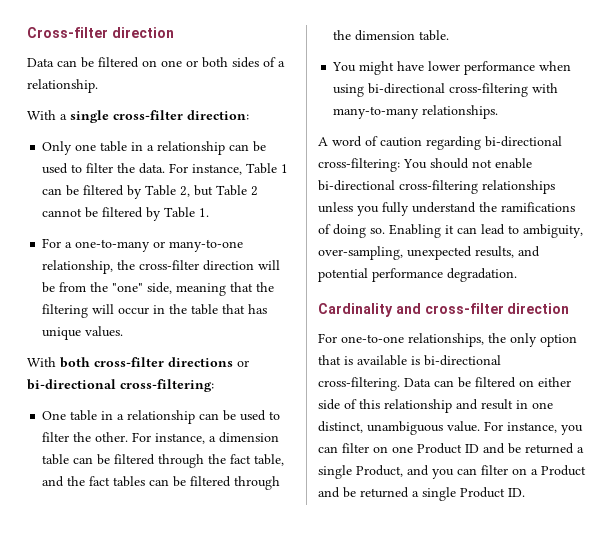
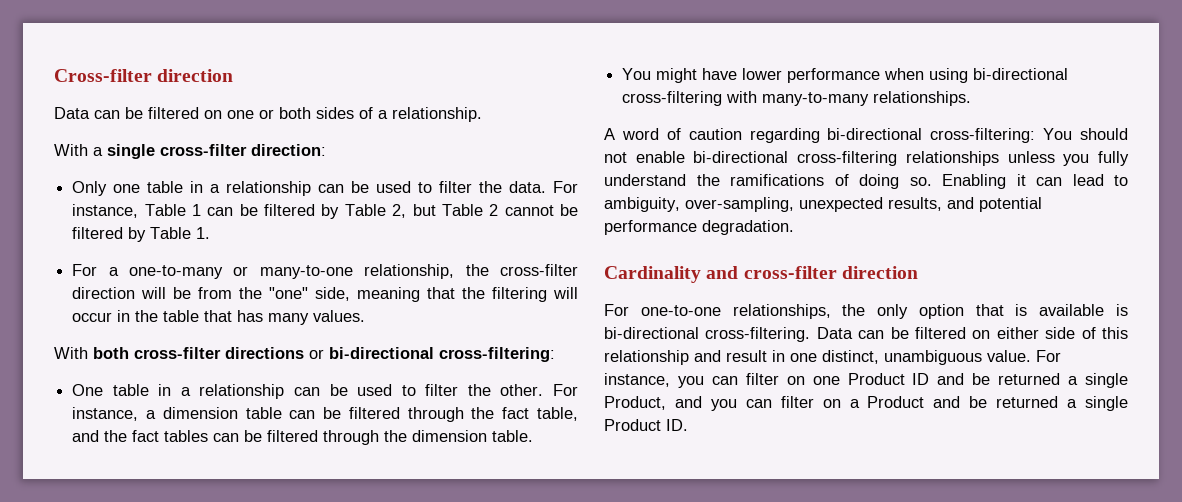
[42,327,82,340] unique -> [268,313,310,325] many

